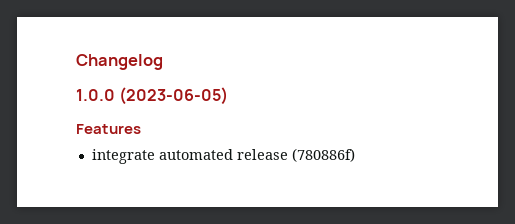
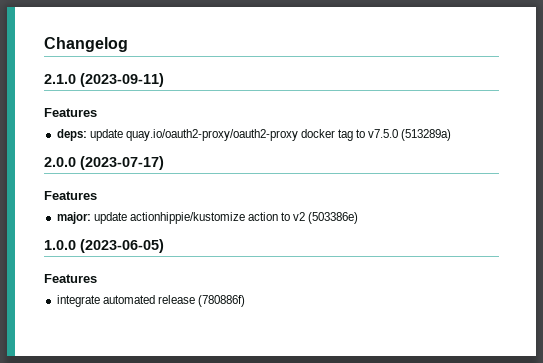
(163, 62) none -> [44,73,164,87] [44,108,97,117] [56,129,452,141] [44,156,164,170] [44,191,97,200] [56,212,359,224] // 2.1.0 (2023-09-11) // Features // deps: update quay.io/oauth2-proxy/oauth2-proxy docker tag to v7.5.0 (513289a) // 2.0.0 (2023-07-17) // Features // major: update actionhippie/kustomize action to v2 (503386e)

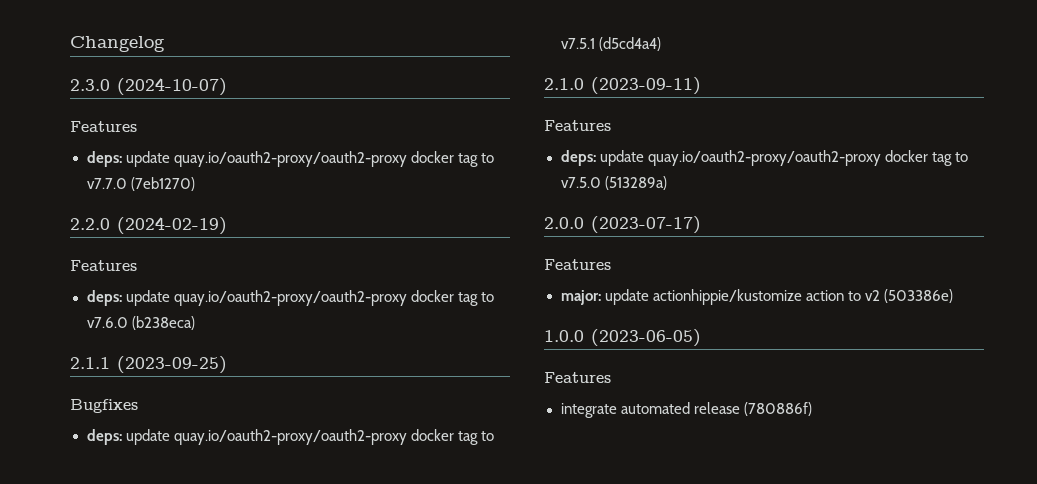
(128, 44) none -> [70,78,227,96] [70,121,137,132] [86,151,494,167] [86,177,195,191] [70,217,227,235] [70,260,137,271] [86,290,494,306] [86,316,195,330] [70,356,227,374] [70,399,138,413] [86,429,494,445] [560,37,661,51] // 2.3.0 (2024-10-07) // Features // deps: update quay.io/oauth2-proxy/oauth2-proxy docker tag to v7.7.0 (7eb1270) // 2.2.0 (2024-02-19) // Features // deps: update quay.io/oauth2-proxy/oauth2-proxy docker tag to v7.6.0 (b238eca) // 2.1.1 (2023-09-25) // Bugfixes // deps: update quay.io/oauth2-proxy/oauth2-proxy docker tag to v7.5.1 (d5cd4a4)

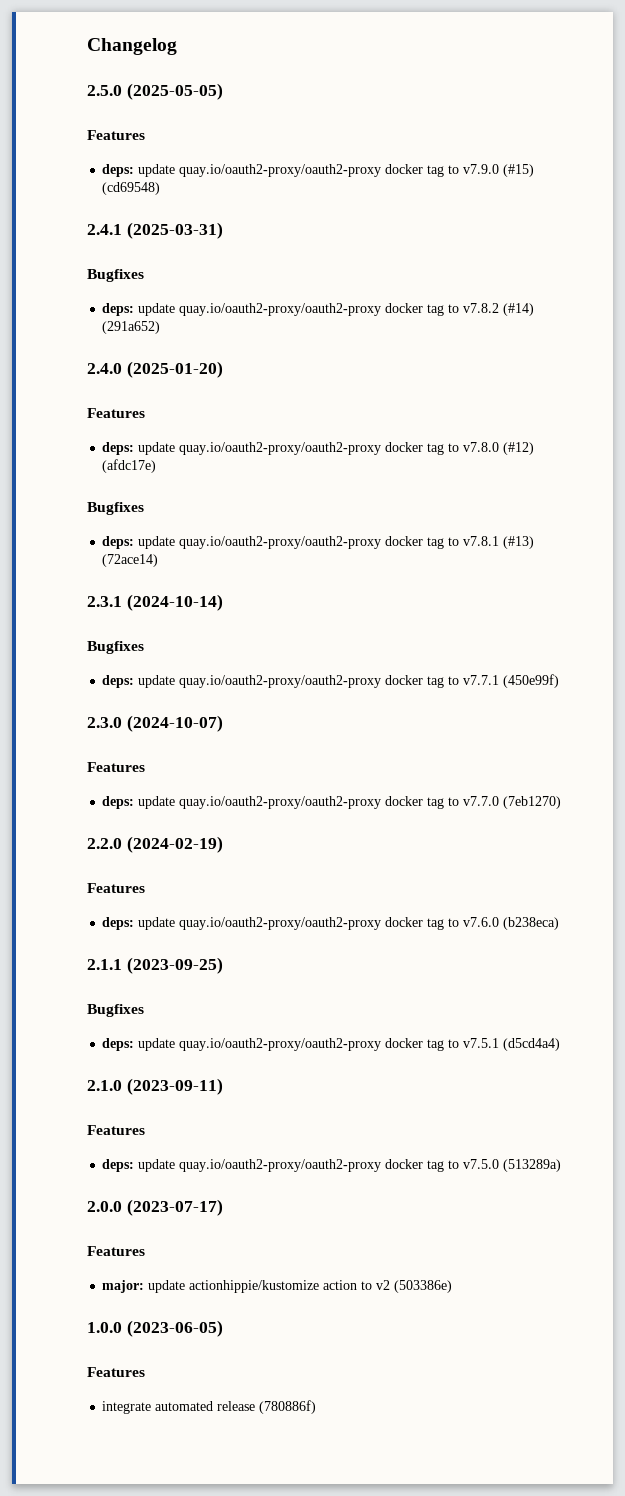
(165, 44) none -> [87,83,223,100] [87,130,145,140] [102,164,535,177] [102,182,161,195] [87,222,223,239] [87,269,144,282] [102,303,535,316] [102,321,161,334] [87,361,223,378] [87,408,145,418] [102,442,535,455] [102,459,157,473] [87,502,144,515] [102,536,535,549] [102,554,159,567] [87,594,223,611] [87,641,144,654] [102,674,560,688] // 2.5.0 (2025-05-05) // Features // deps: update quay.io/oauth2-proxy/oauth2-proxy docker tag to v7.9.0 (#15) (cd69548) // 2.4.1 (2025-03-31) // Bugfixes // deps: update quay.io/oauth2-proxy/oauth2-proxy docker tag to v7.8.2 (#14) (291a652) // 2.4.0 (2025-01-20) // Features // deps: update quay.io/oauth2-proxy/oauth2-proxy docker tag to v7.8.0 (#12) (afdc17e) // Bugfixes // deps: update quay.io/oauth2-proxy/oauth2-proxy docker tag to v7.8.1 (#13) (72ace14) // 2.3.1 (2024-10-14) // Bugfixes // deps: update quay.io/oauth2-proxy/oauth2-proxy docker tag to v7.7.1 (450e99f)

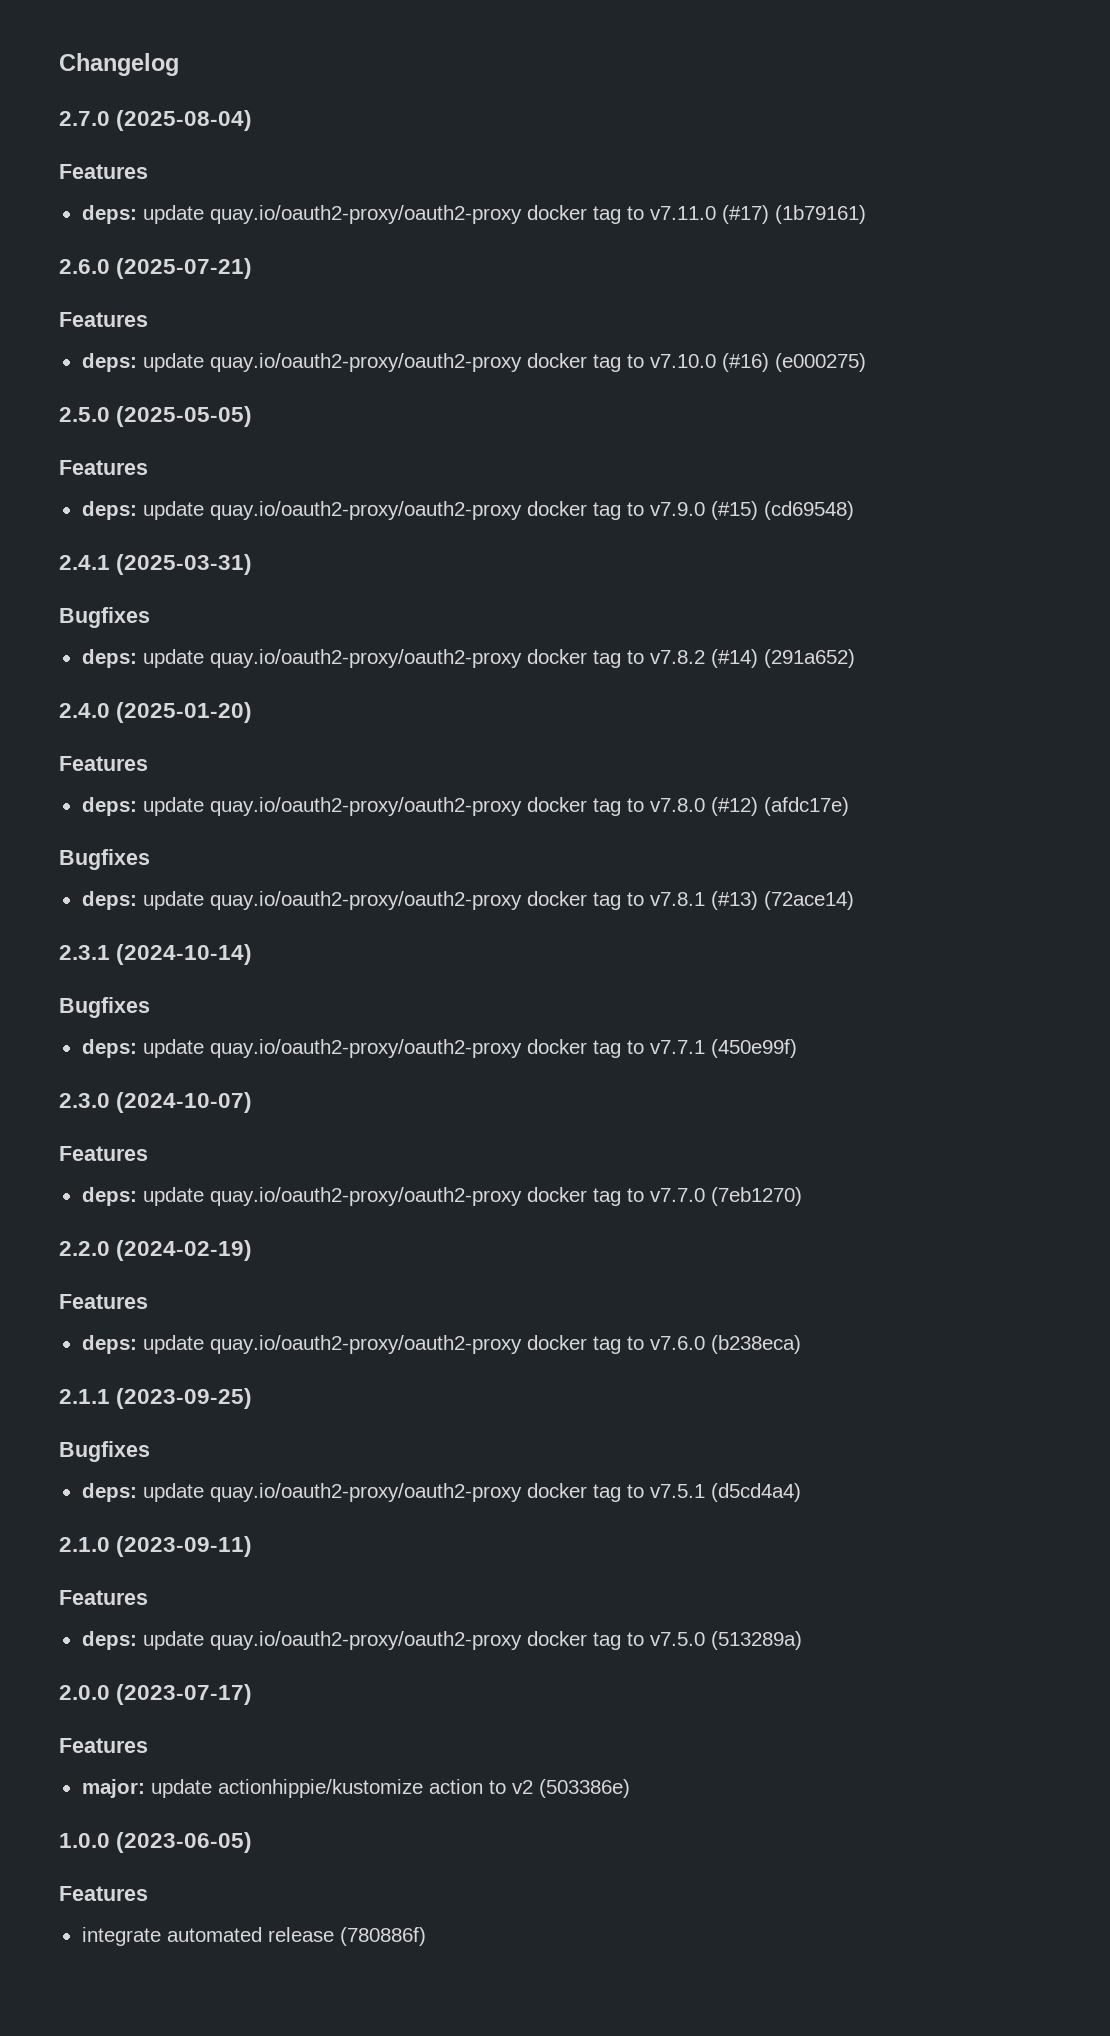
(177, 46) none -> [59,110,253,131] [59,164,148,179] [81,205,866,224] [59,258,253,279] [59,312,148,327] [81,353,866,372] // 2.7.0 (2025-08-04) // Features // deps: update quay.io/oauth2-proxy/oauth2-proxy docker tag to v7.11.0 (#17) (1b79161) // 2.6.0 (2025-07-21) // Features // deps: update quay.io/oauth2-proxy/oauth2-proxy docker tag to v7.10.0 (#16) (e000275)

